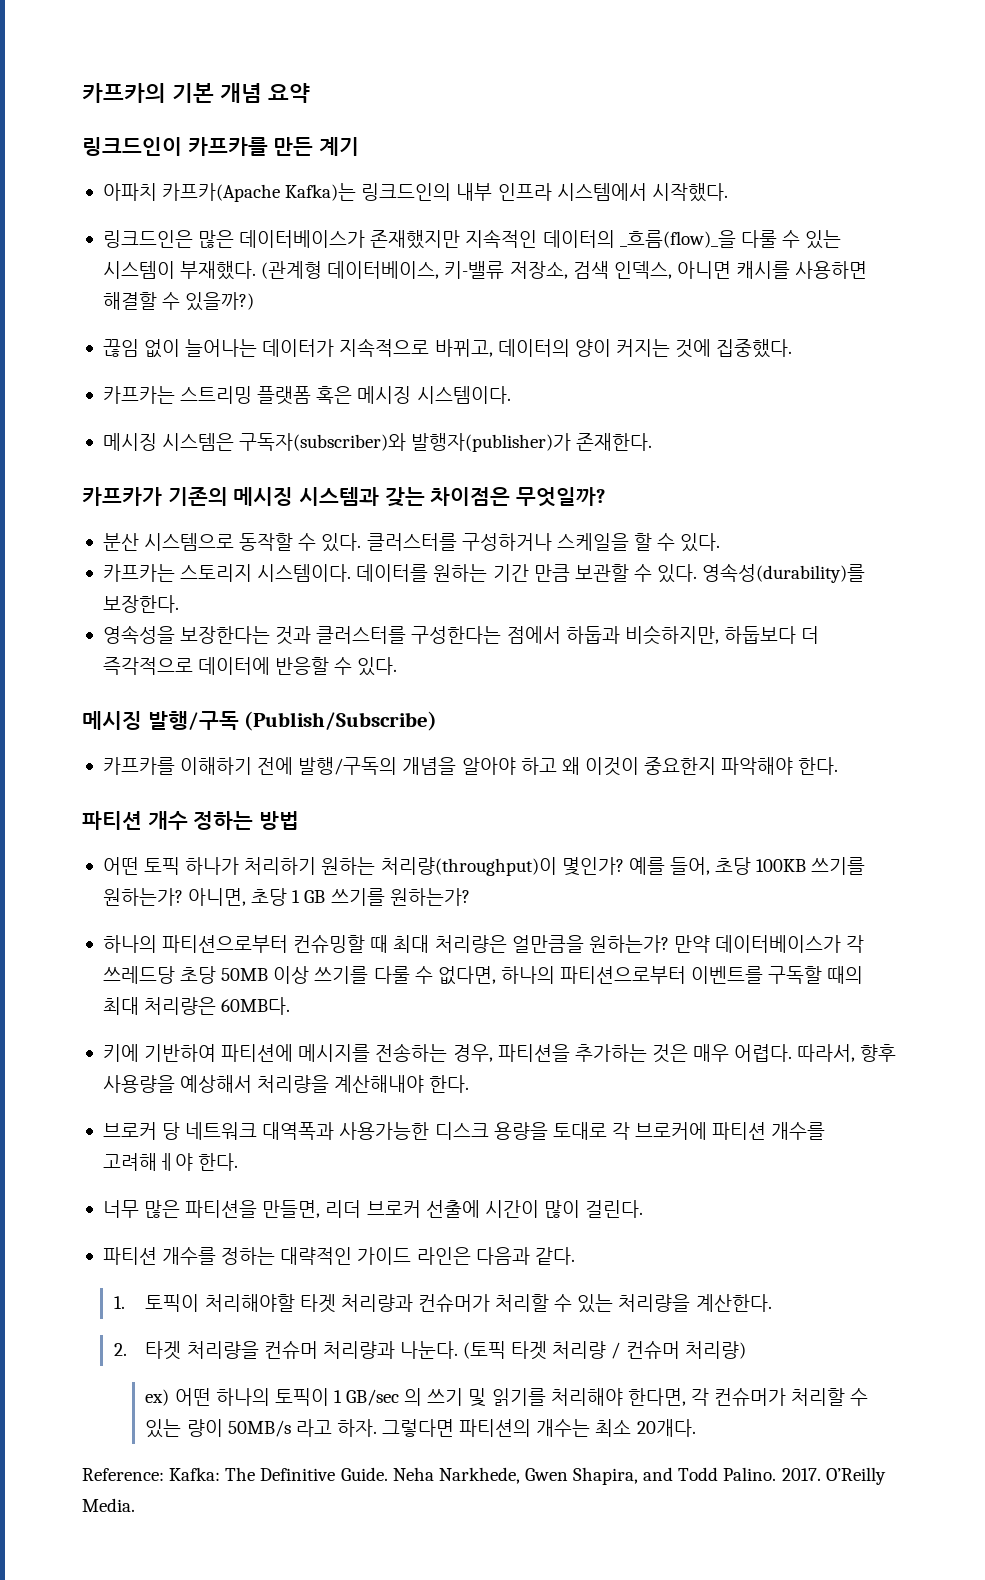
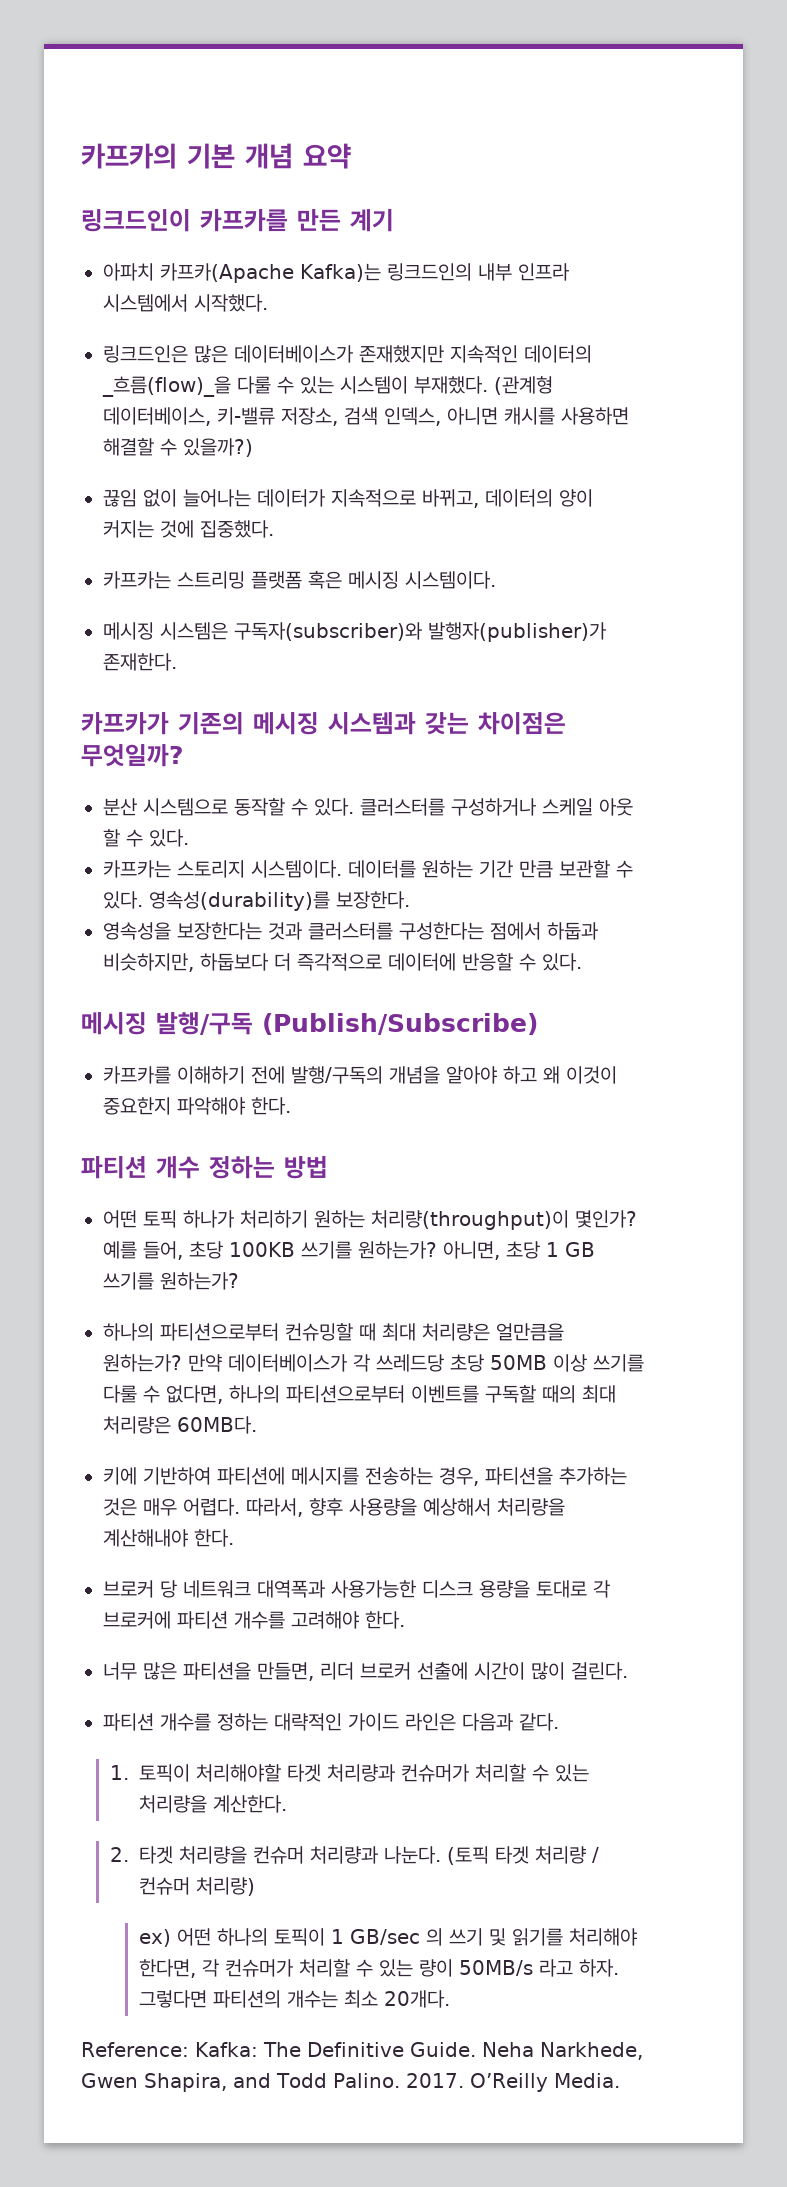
[556,533,629,551] 스케일을 -> [542,798,633,816] 스케일 아웃
[102,1153,193,1171] 고려해ㅔ야 -> [291,1611,359,1629] 고려해야

